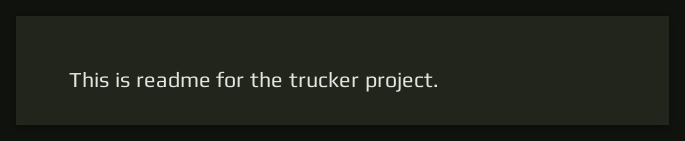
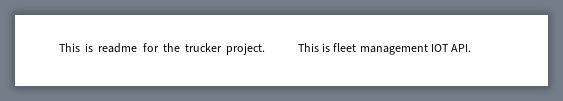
(439, 82) none -> [298,43,472,55] This is fleet management IOT API.

